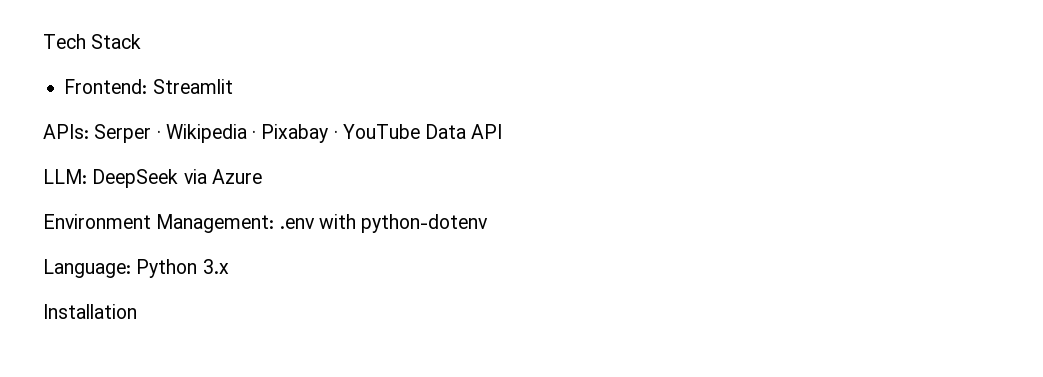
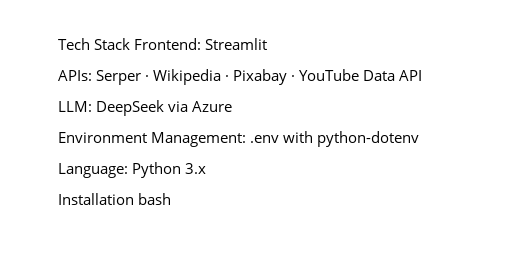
(142, 41) // -> (131, 44) none
(137, 311) none -> [138,193,172,205] bash

